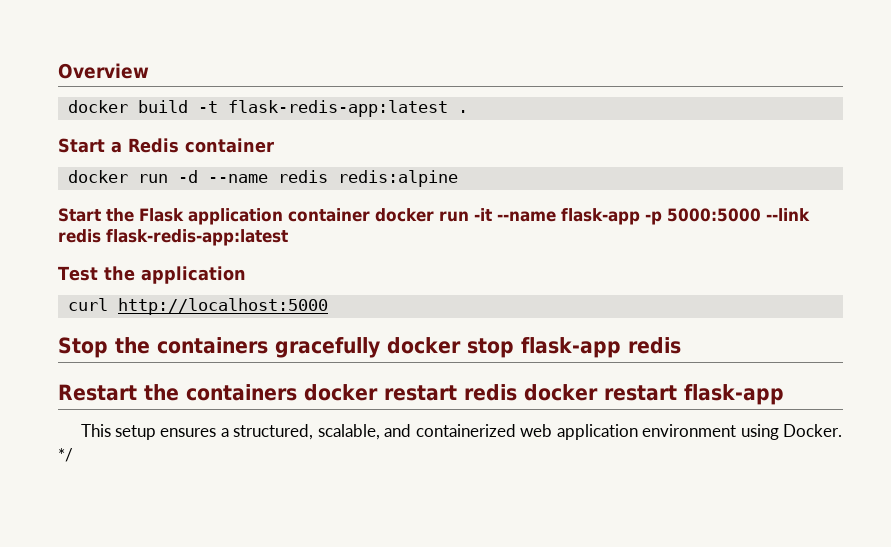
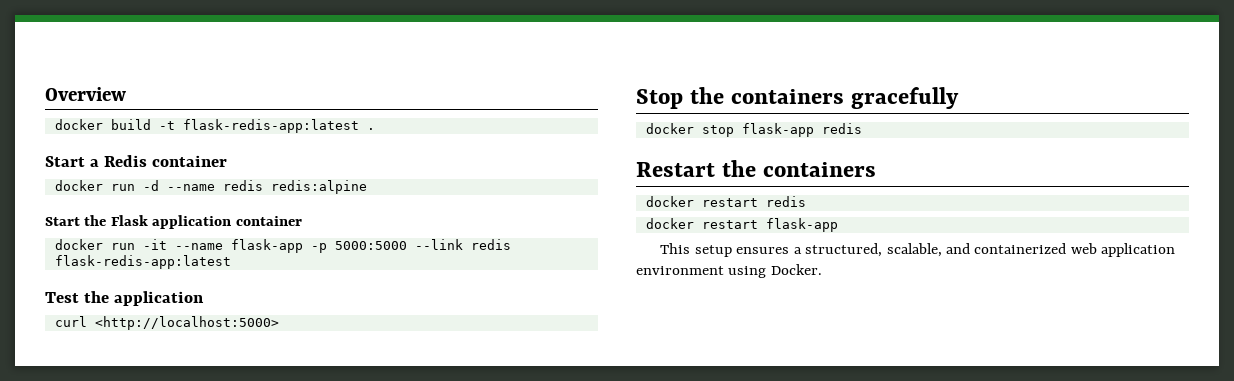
(370, 215) none -> (302, 221) //
[117,298,328,315] http://localhost:5000 -> [94,316,279,330] <http://localhost:5000>
(380, 347) none -> (960, 98) //
(297, 392) none -> (877, 169) //
(517, 392) none -> (806, 201) //
[58,448,73,462] */ -> (822, 269) none

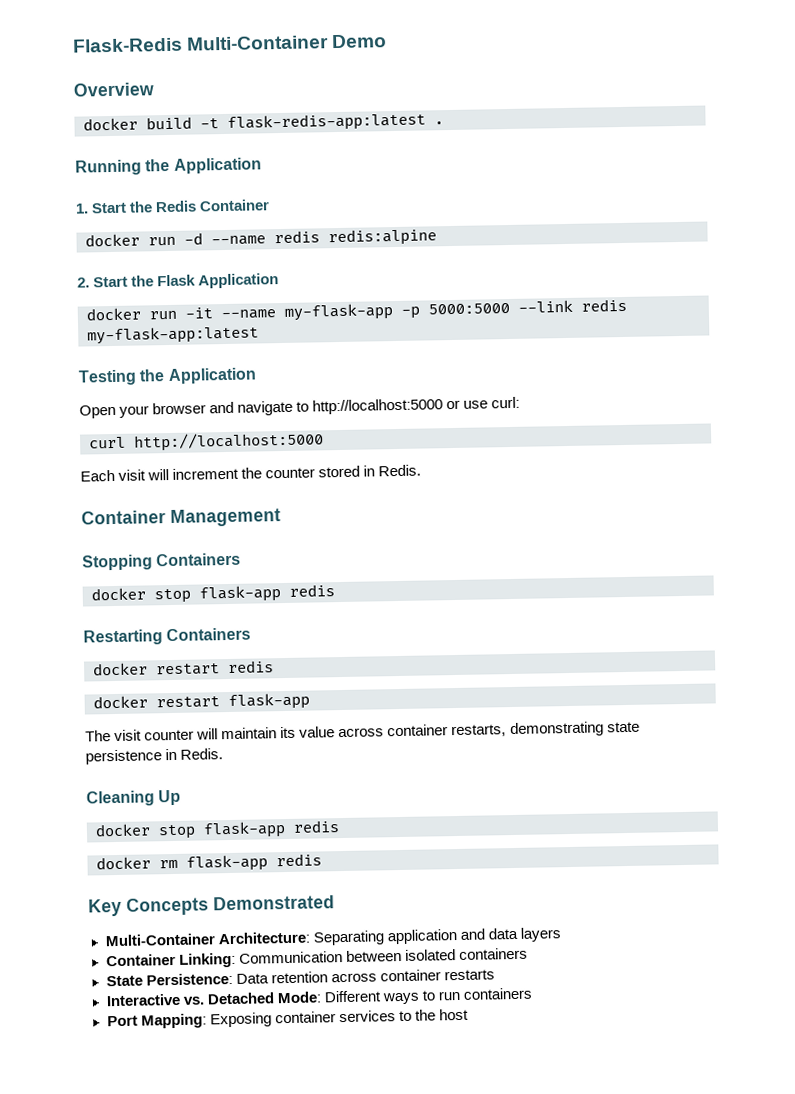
(45, 94) none -> [73,34,388,53] Flask-Redis Multi-Container Demo //
[45,155,228,167] Start a Redis container -> [75,157,262,176] [75,199,271,214] Running the Application // 1. Start the Redis Container
(367, 187) none -> [77,277,90,288] 2.
[152,215,302,229] application container -> [198,273,280,289] Application
[230,239,303,253] flask-app -> [284,303,393,321] my-flask-app
[54,255,231,269] [45,291,205,306] [54,316,279,330] [636,87,960,109] [645,123,862,137] [636,160,877,177] flask-redis-app:latest // Test the application // curl <http://localhost:5000> // Stop the containers gracefully // docker stop flask-app redis // Restart the containers -> [87,325,259,345] [78,367,257,386] [79,396,521,419] [89,431,324,452] [80,464,422,482] [81,508,281,527] [82,552,242,571] [91,584,335,604] [83,627,252,646] my-flask-app:latest // Testing the Application // Open your browser and navigate to http://localhost:5000 or use curl: // curl http://localhost:5000 // Each visit will increment the counter stored in Redis. // Container Management // Stopping Containers // docker stop flask-app redis // Restarting Containers
[660,243,1176,257] [636,264,822,278] This setup ensures a structured, scalable, and containerized web application environment using Docker. -> [85,721,640,742] [85,748,224,765] [86,789,182,807] [95,820,340,840] [96,853,322,872] [88,895,335,917] [104,927,561,947] [105,947,528,968] [105,969,495,987] [105,987,532,1007] [106,1008,469,1029] The visit counter will maintain its value across container restarts, demonstrating state persistence in Redis. // Cleaning Up // docker stop flask-app redis // docker rm flask-app redis // Key Concepts Demonstrated // Multi-Container Architecture: Separating application and data layers // Container Linking: Communication between isolated containers // State Persistence: Data retention across container restarts // Interactive vs. Detached Mode: Different ways to run containers // Port Mapping: Exposing container services to the host

